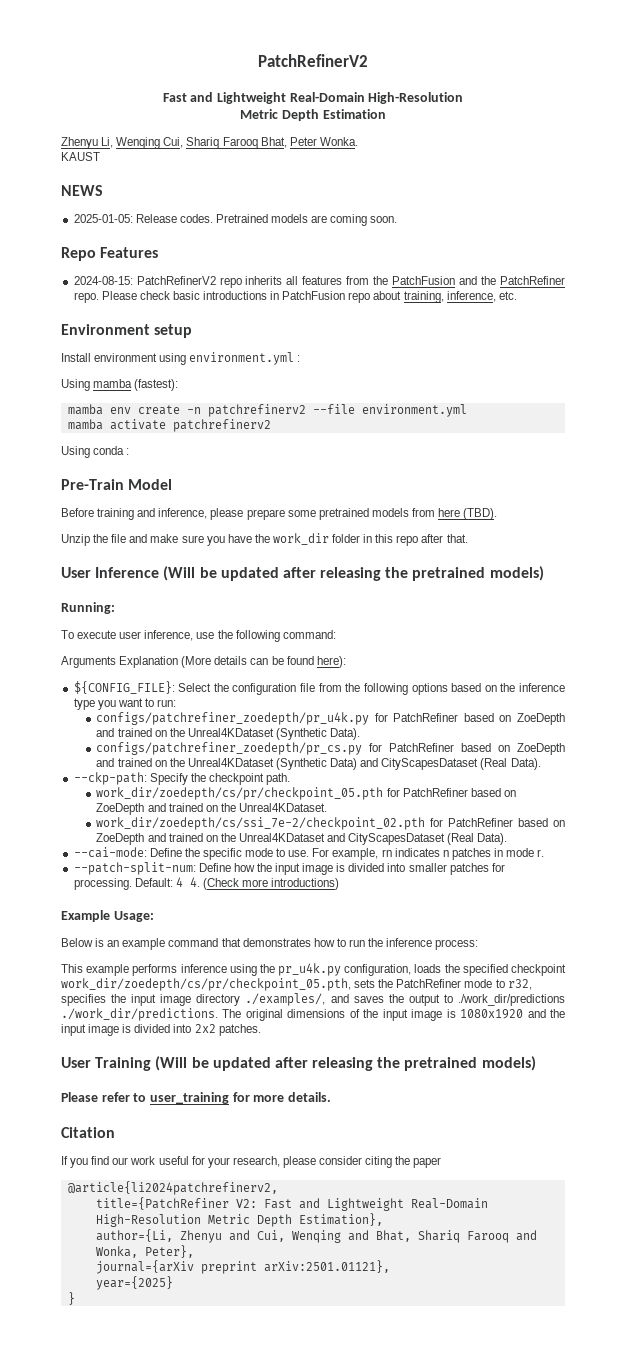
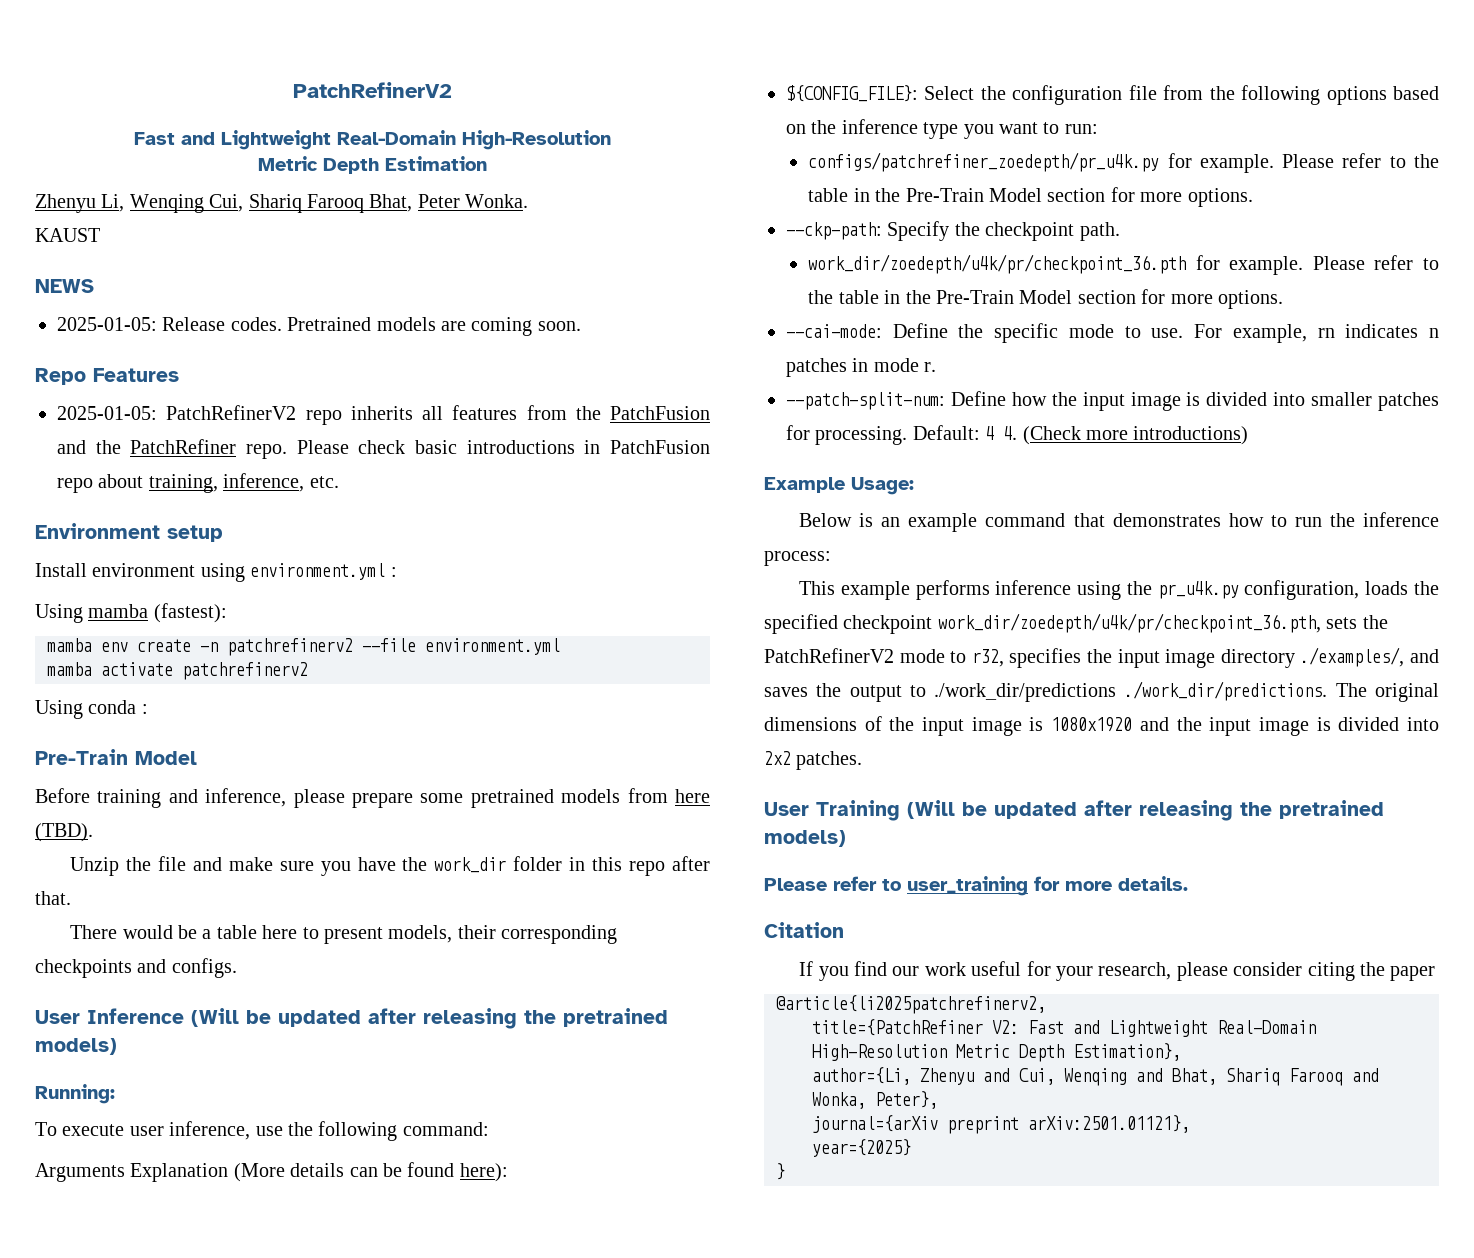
[73,276,133,285] 2024-08-15: -> [57,406,157,420] 2025-01-05:
(468, 538) none -> [70,925,618,944] [35,958,237,978] // There would be a table here to present models, their corresponding checkpoints and configs.
[393,713,565,725] [96,728,361,740] [96,742,565,755] [96,758,541,770] PatchRefiner based on ZoeDepth and trained on the Unreal4KDataset (Synthetic Data). // configs/patchrefiner_zoedepth/pr_cs.py for PatchRefiner based on ZoeDepth and trained on the Unreal4KDataset (Synthetic Data) and CityScapesDataset (Real Data). -> [1199,153,1439,173] [808,187,1253,207] example. Please refer to the table in the Pre-Train Model section for more options.
[96,787,516,800] [96,803,327,815] [96,817,565,830] [96,833,508,845] work_dir/zoedepth/cs/pr/checkpoint_05.pth for PatchRefiner based on ZoeDepth and trained on the Unreal4KDataset. // work_dir/zoedepth/cs/ssi_7e-2/checkpoint_02.pth for PatchRefiner based on ZoeDepth and trained on the Unreal4KDataset and CityScapesDataset (Real Data). -> [808,254,1439,275] [808,289,1283,309] work_dir/zoedepth/u4k/pr/checkpoint_36.pth for example. Please refer to the table in the Pre-Train Model section for more options.
[61,978,351,991] work_dir/zoedepth/cs/pr/checkpoint_05.pth, -> [937,613,1321,633] work_dir/zoedepth/u4k/pr/checkpoint_36.pth,
[396,979,462,988] PatchRefiner -> [764,648,894,663] PatchRefinerV2
[67,1181,278,1195] @article{li2024patchrefinerv2, -> [776,995,1046,1014] @article{li2025patchrefinerv2,

